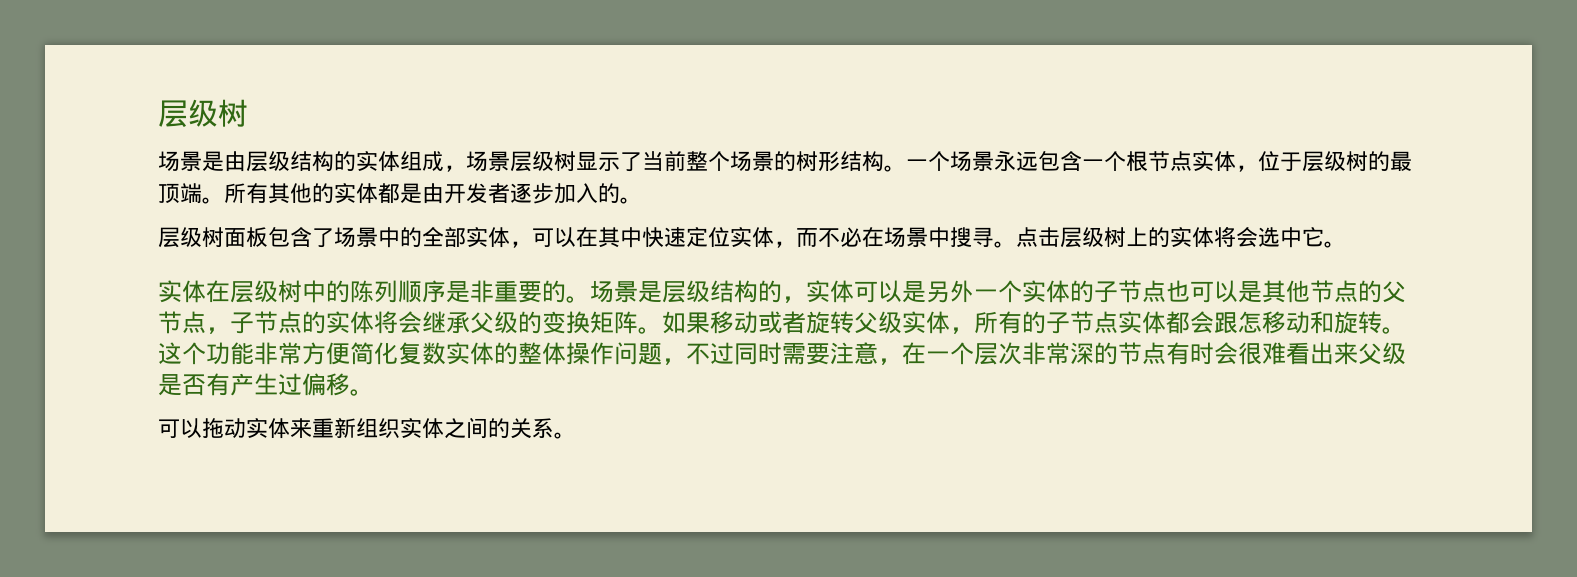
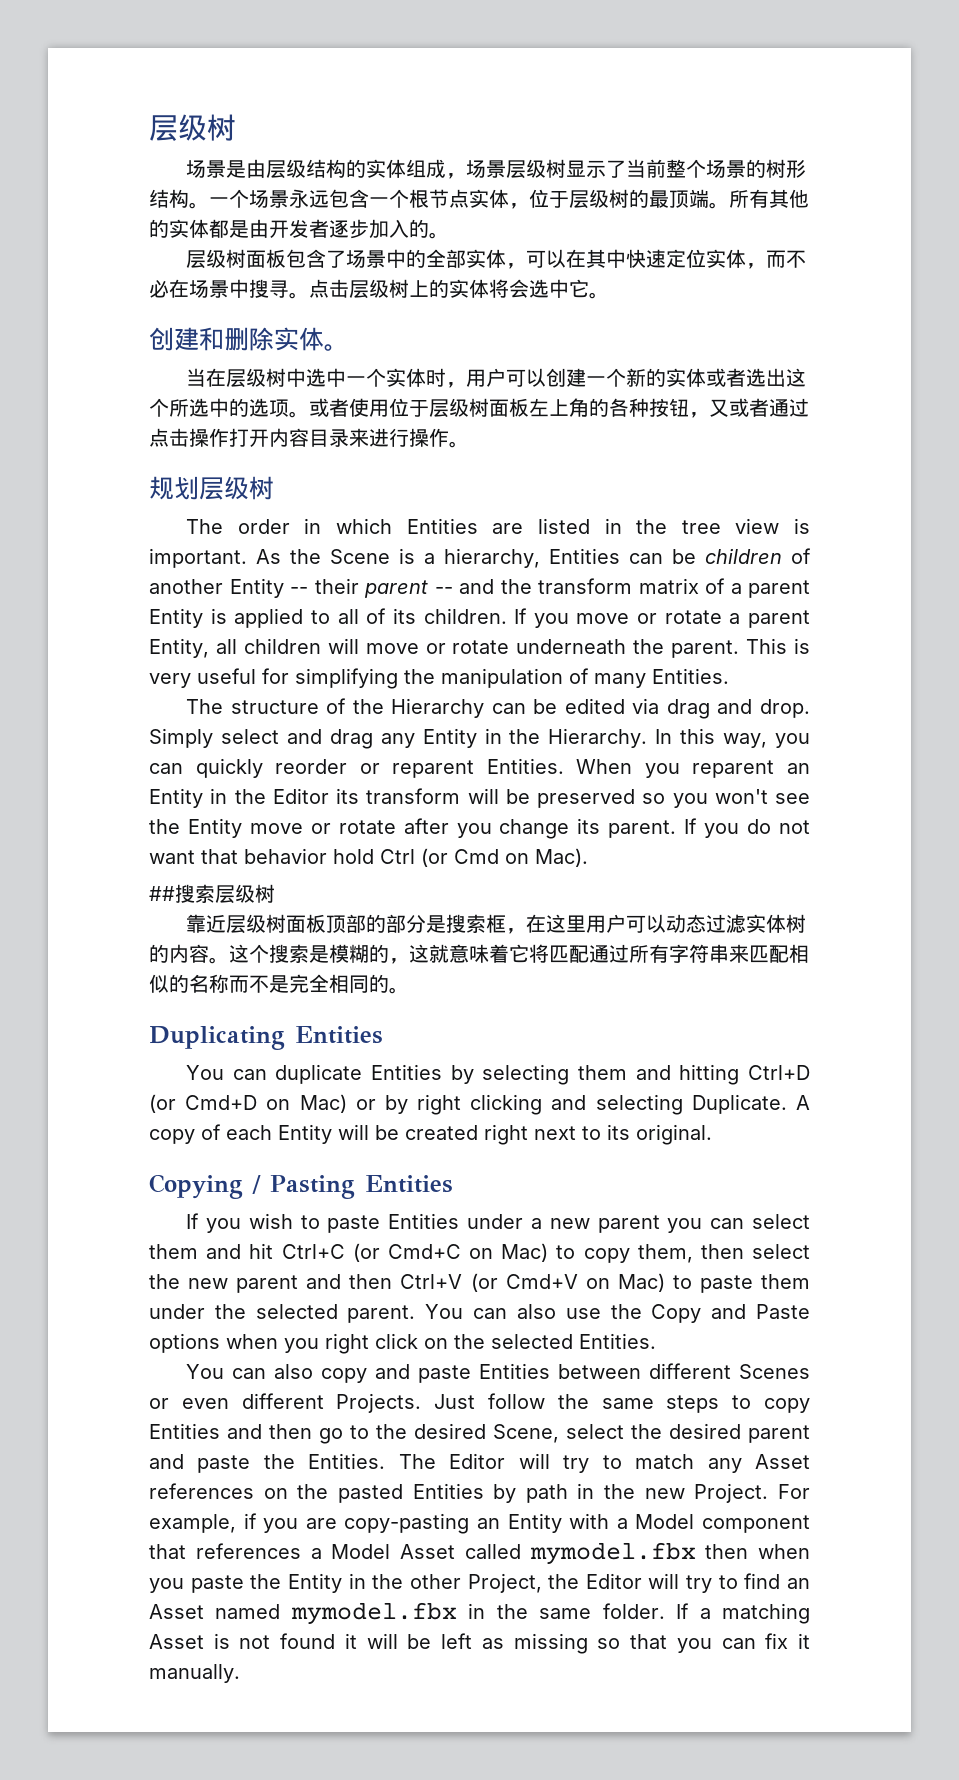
[158,280,1406,303] [158,311,1406,334] [158,342,1406,365] [158,373,374,396] [158,417,576,439] 实体在层级树中的陈列顺序是非重要的。场景是层级结构的，实体可以是另外一个实体的子节点也可以是其他节点的父节点，子节点的实体将会继承父级的变换矩阵。如果移动或者旋转父级实体，所有的子节点实体都会跟怎移动和旋转。这个功能非常方便简化复数实体的整体操作问题，不过同时需要注意，在一个层次非常深的节点有时会很难看出来父级是否有产生过偏移。 // 可以拖动实体来重新组织实体之间的关系。 -> [149,327,349,351] [186,368,807,388] [149,398,809,418] [149,428,469,448] [149,476,274,500] [186,518,810,534] [149,548,811,568] [149,578,810,598] [149,608,810,628] [149,638,810,658] [149,668,729,689] [186,698,810,719] [149,728,810,749] [149,758,810,778] [149,788,810,808] [149,818,810,839] [149,848,588,867] [149,884,275,904] [186,914,807,934] [149,944,809,964] [149,974,409,994] [149,1026,383,1050] [186,1064,811,1085] [149,1094,810,1115] [149,1124,712,1145] [149,1174,453,1199] [186,1213,811,1233] [149,1243,810,1263] [149,1273,811,1293] [149,1304,810,1323] [149,1333,656,1354] [186,1363,811,1383] [149,1393,810,1413] [149,1423,810,1444] [149,1453,810,1473] [149,1483,810,1503] [149,1513,811,1534] [149,1542,810,1565] [149,1573,810,1593] [149,1602,811,1625] [149,1633,811,1654] [149,1664,240,1683] 创建和删除实体。 // 当在层级树中选中一个实体时，用户可以创建一个新的实体或者选出这个所选中的选项。或者使用位于层级树面板左上角的各种按钮，又或者通过点击操作打开内容目录来进行操作。 // 规划层级树 // The order in which Entities are listed in the tree view is important. As the Scene is a hierarchy, Entities can be children of another Entity -- their parent -- and the transform matrix of a parent Entity is applied to all of its children. If you move or rotate a parent Entity, all children will move or rotate underneath the parent. This is very useful for simplifying the manipulation of many Entities. // The structure of the Hierarchy can be edited via drag and drop. Simply select and drag any Entity in the Hierarchy. In this way, you can quickly reorder or reparent Entities. When you reparent an Entity in the Editor its transform will be preserved so you won't see the Entity move or rotate after you change its parent. If you do not want that behavior hold Ctrl (or Cmd on Mac). // ##搜索层级树 // 靠近层级树面板顶部的部分是搜索框，在这里用户可以动态过滤实体树的内容。这个搜索是模糊的，这就意味着它将匹配通过所有字符串来匹配相似的名称而不是完全相同的。 // Duplicating Entities // You can duplicate Entities by selecting them and hitting Ctrl+D (or Cmd+D on Mac) or by right clicking and selecting Duplicate. A copy of each Entity will be created right next to its original. // Copying / Pasting Entities // If you wish to paste Entities under a new parent you can select them and hit Ctrl+C (or Cmd+C on Mac) to copy them, then select the new parent and then Ctrl+V (or Cmd+V on Mac) to paste them under the selected parent. You can also use the Copy and Paste options when you right click on the selected Entities. // You can also copy and paste Entities between different Scenes or even different Projects. Just follow the same steps to copy Entities and then go to the desired Scene, select the desired parent and paste the Entities. The Editor will try to match any Asset references on the pasted Entities by path in the new Project. For example, if you are copy-pasting an Entity with a Model component that references a Model Asset called mymodel.fbx then when you paste the Entity in the other Project, the Editor will try to find an Asset named mymodel.fbx in the same folder. If a matching Asset is not found it will be left as missing so that you can fix it manually.

